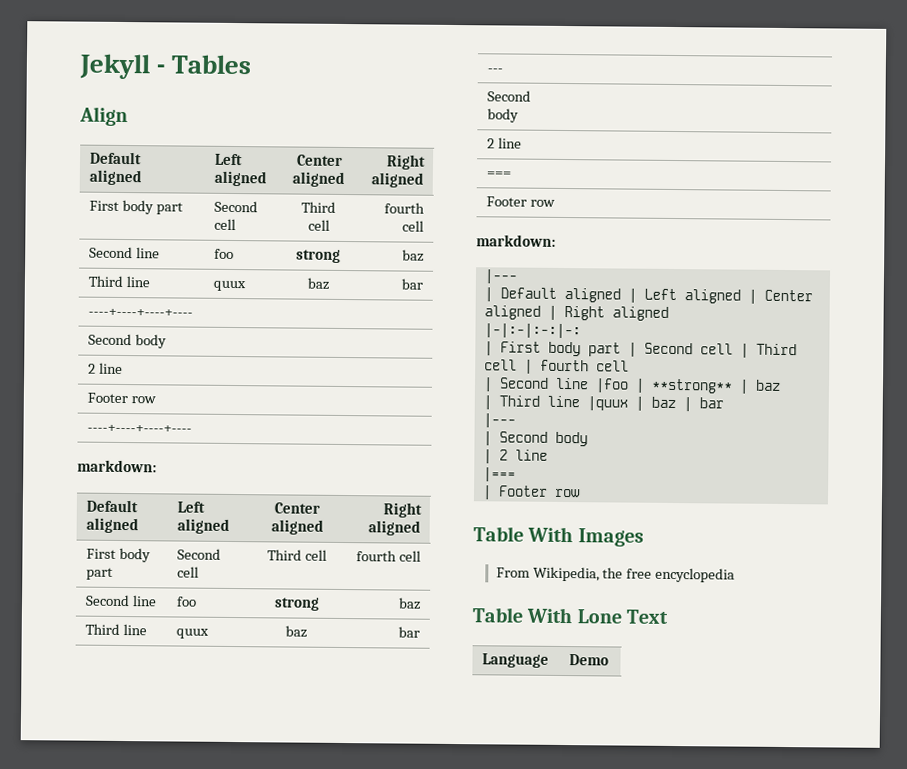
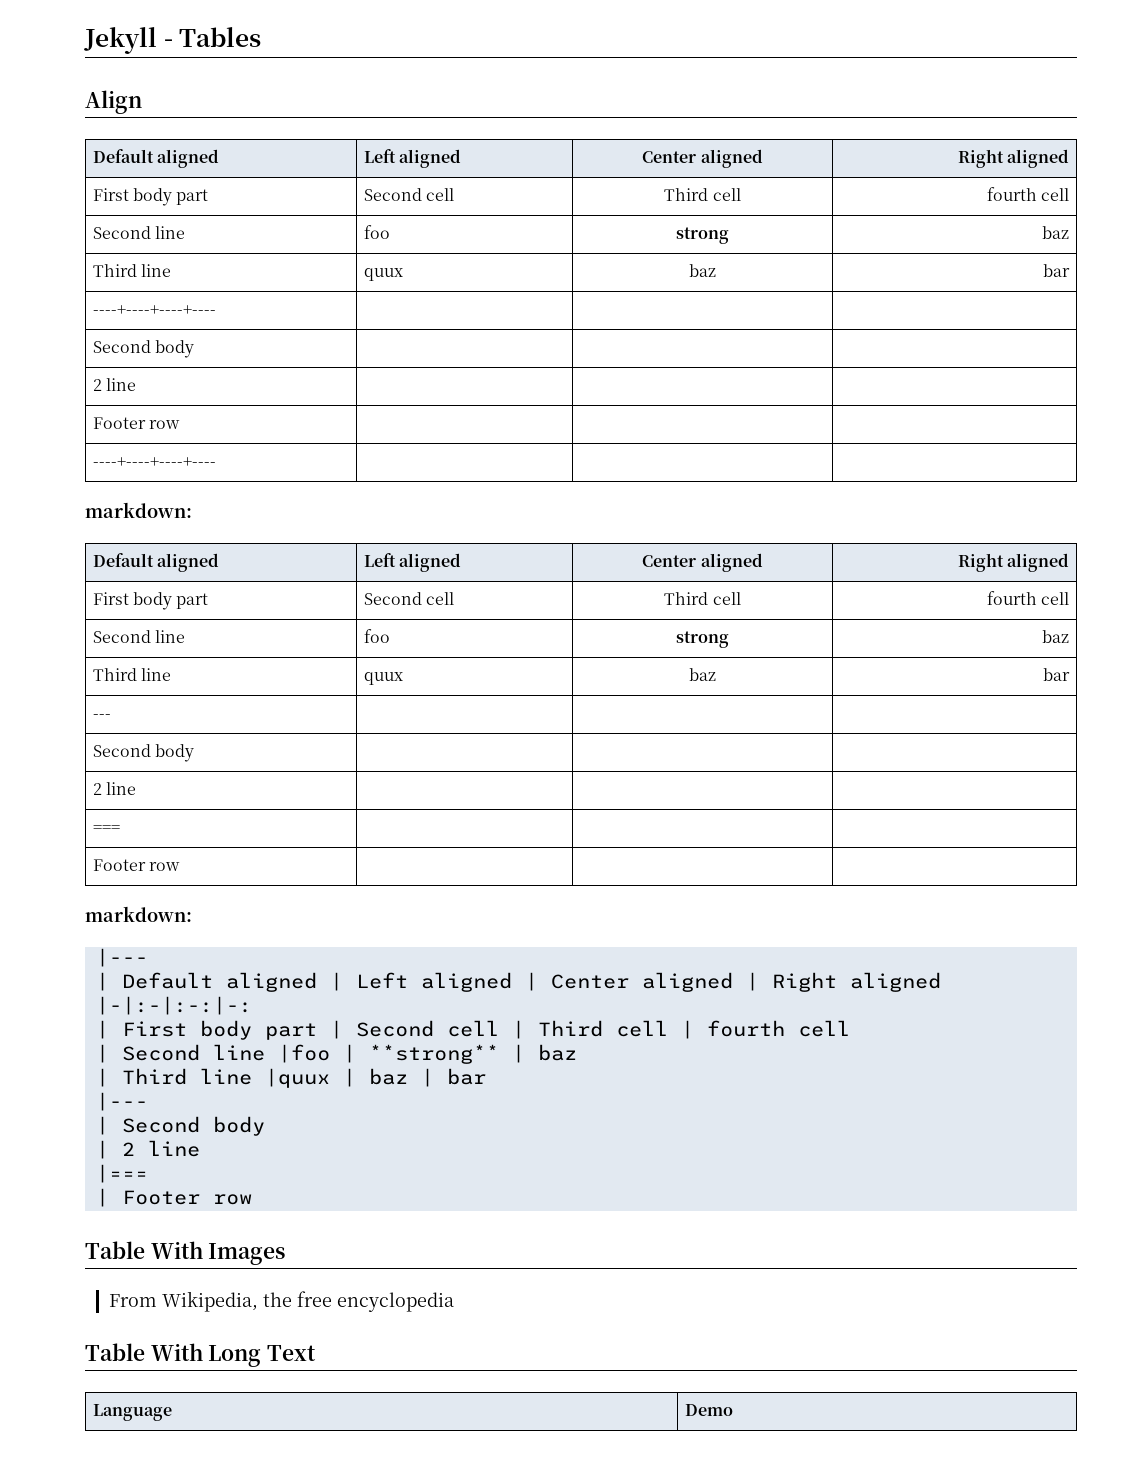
[576,609,622,624] Lone -> [208,1345,262,1367] Long

